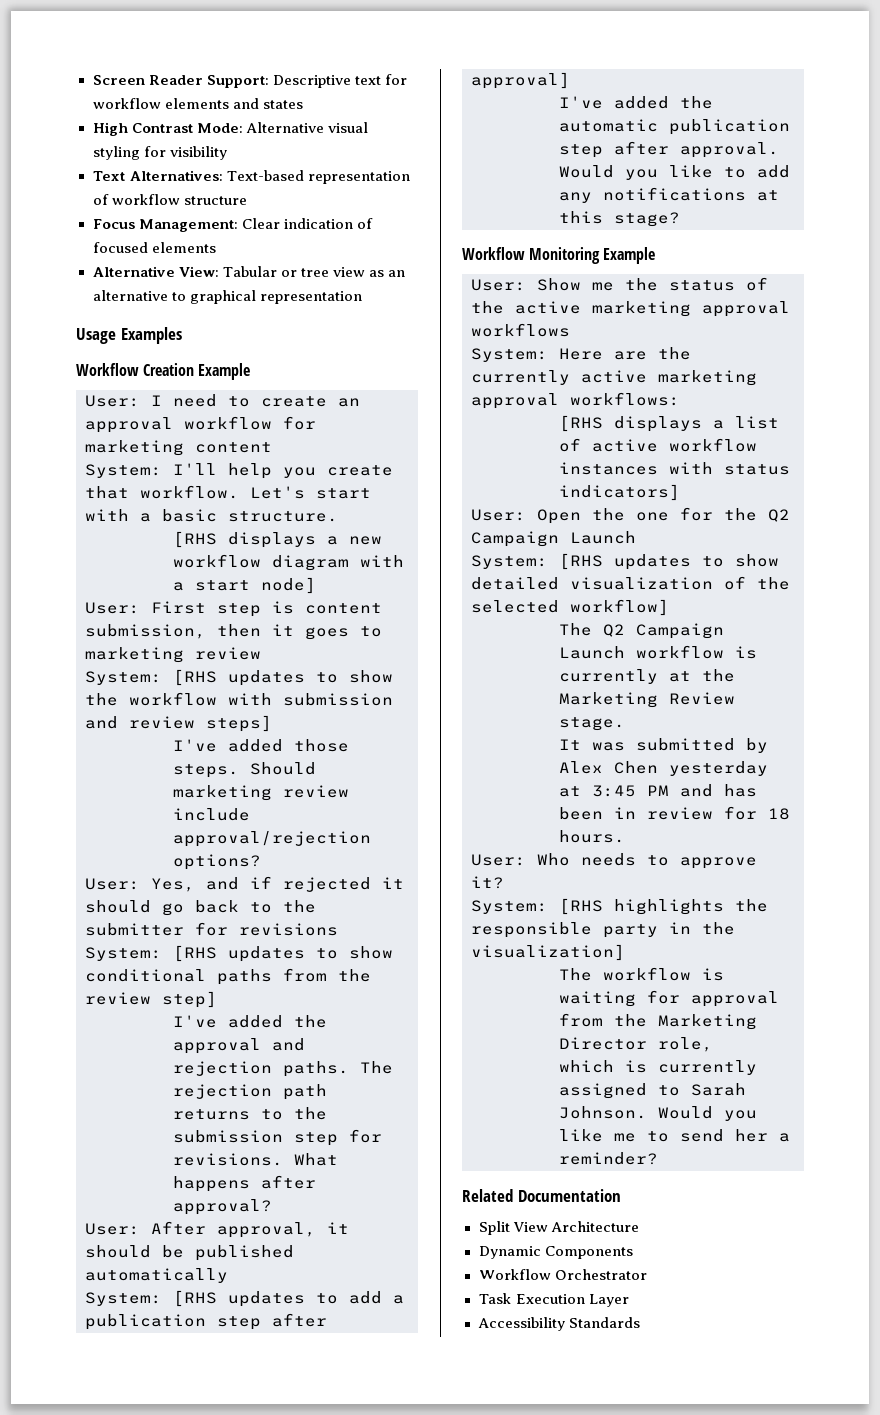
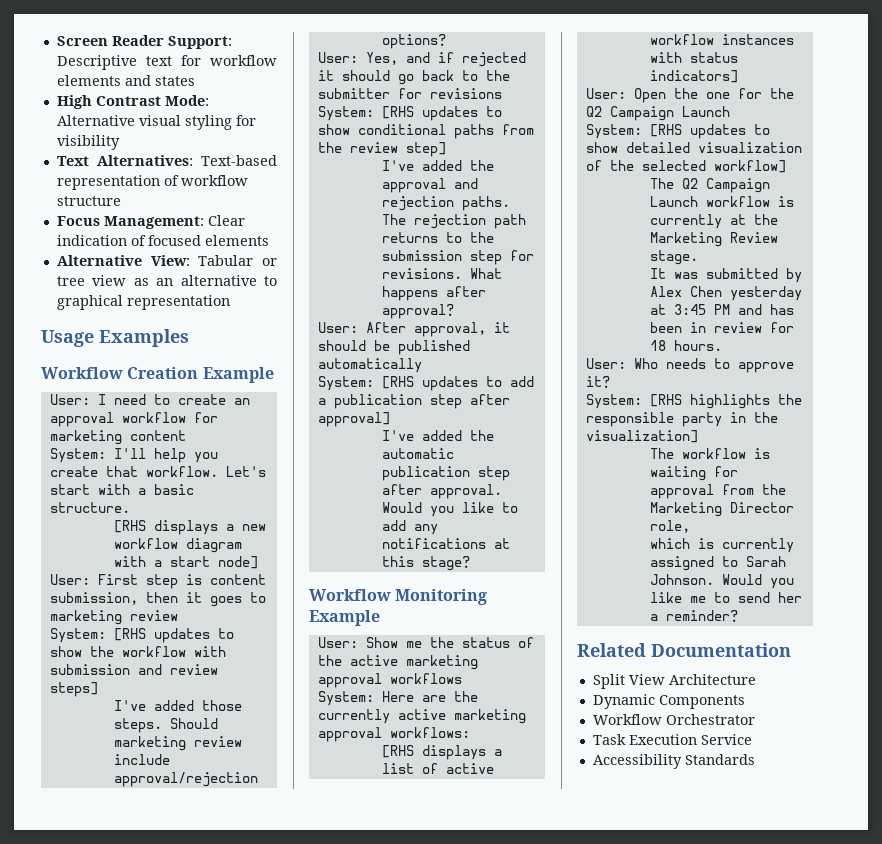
[588,1294,629,1307] Layer -> [700,734,752,745] Service

